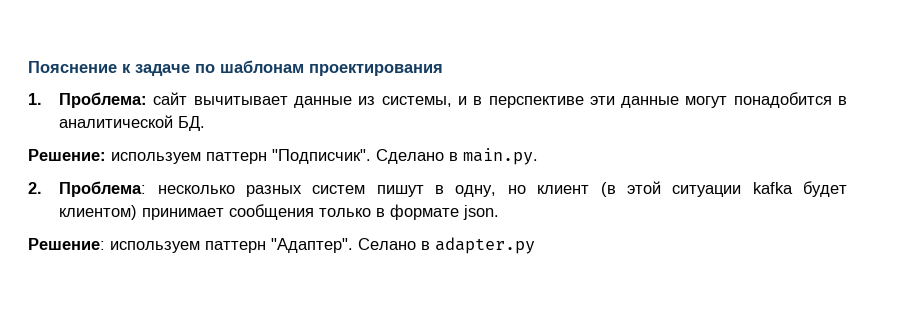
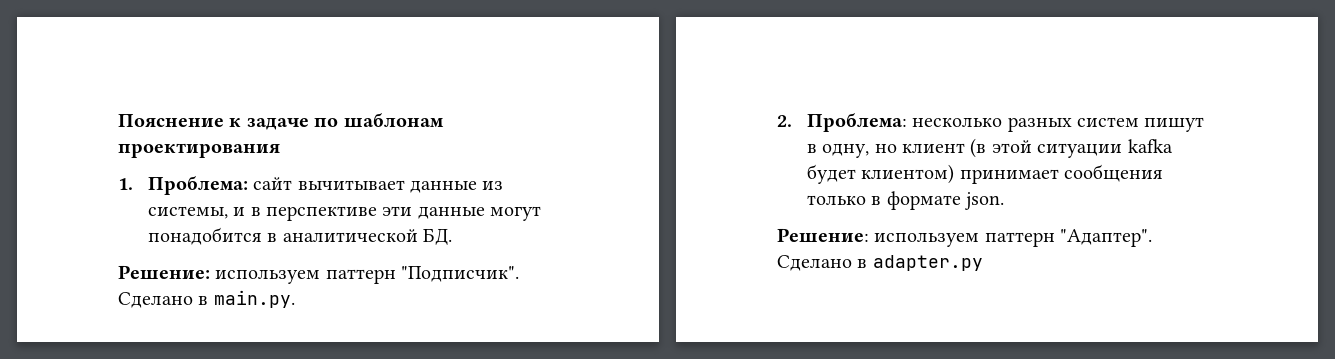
[358,238,416,250] Селано -> [777,255,852,271] Сделано

